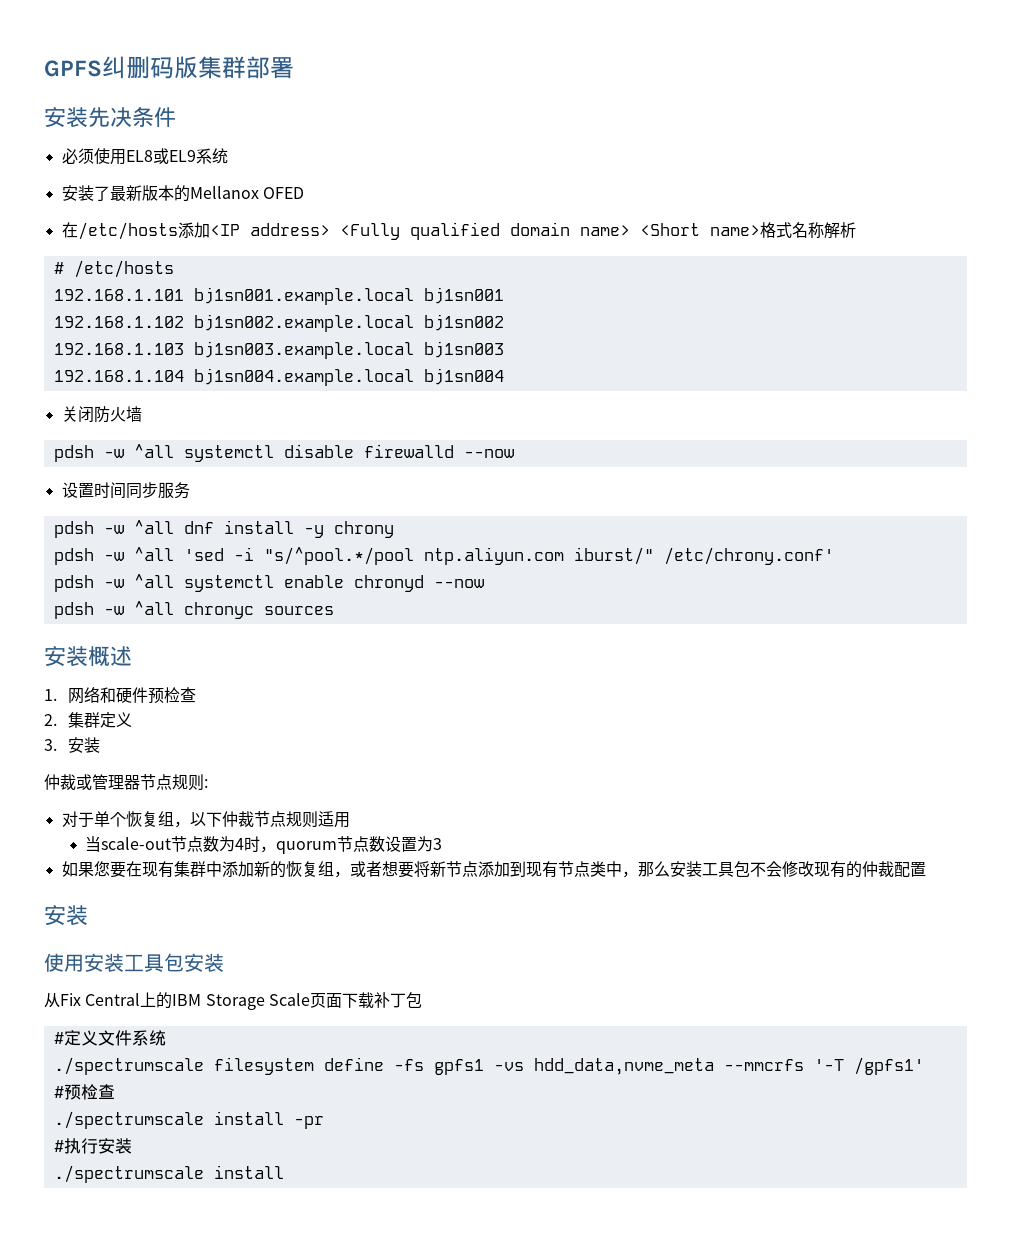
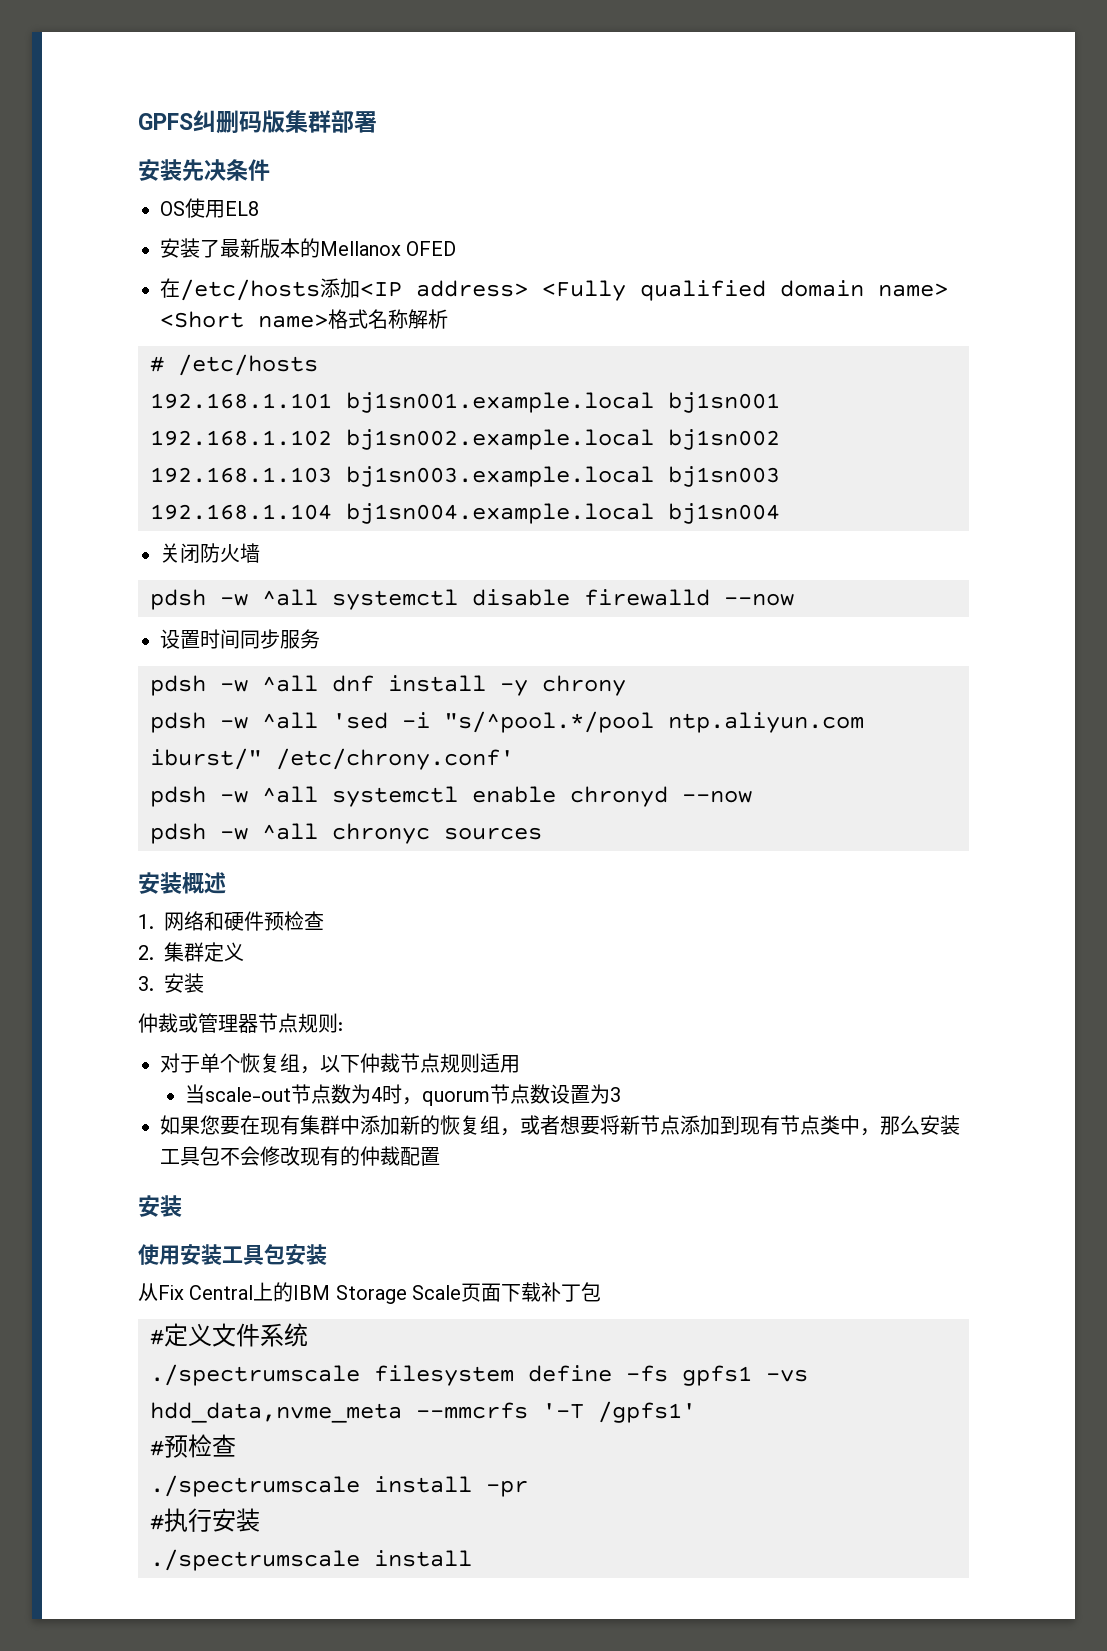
[61,148,94,164] 必须 -> [160,201,185,216] OS
[152,148,228,164] 或EL9系统 -> (259, 208) none

